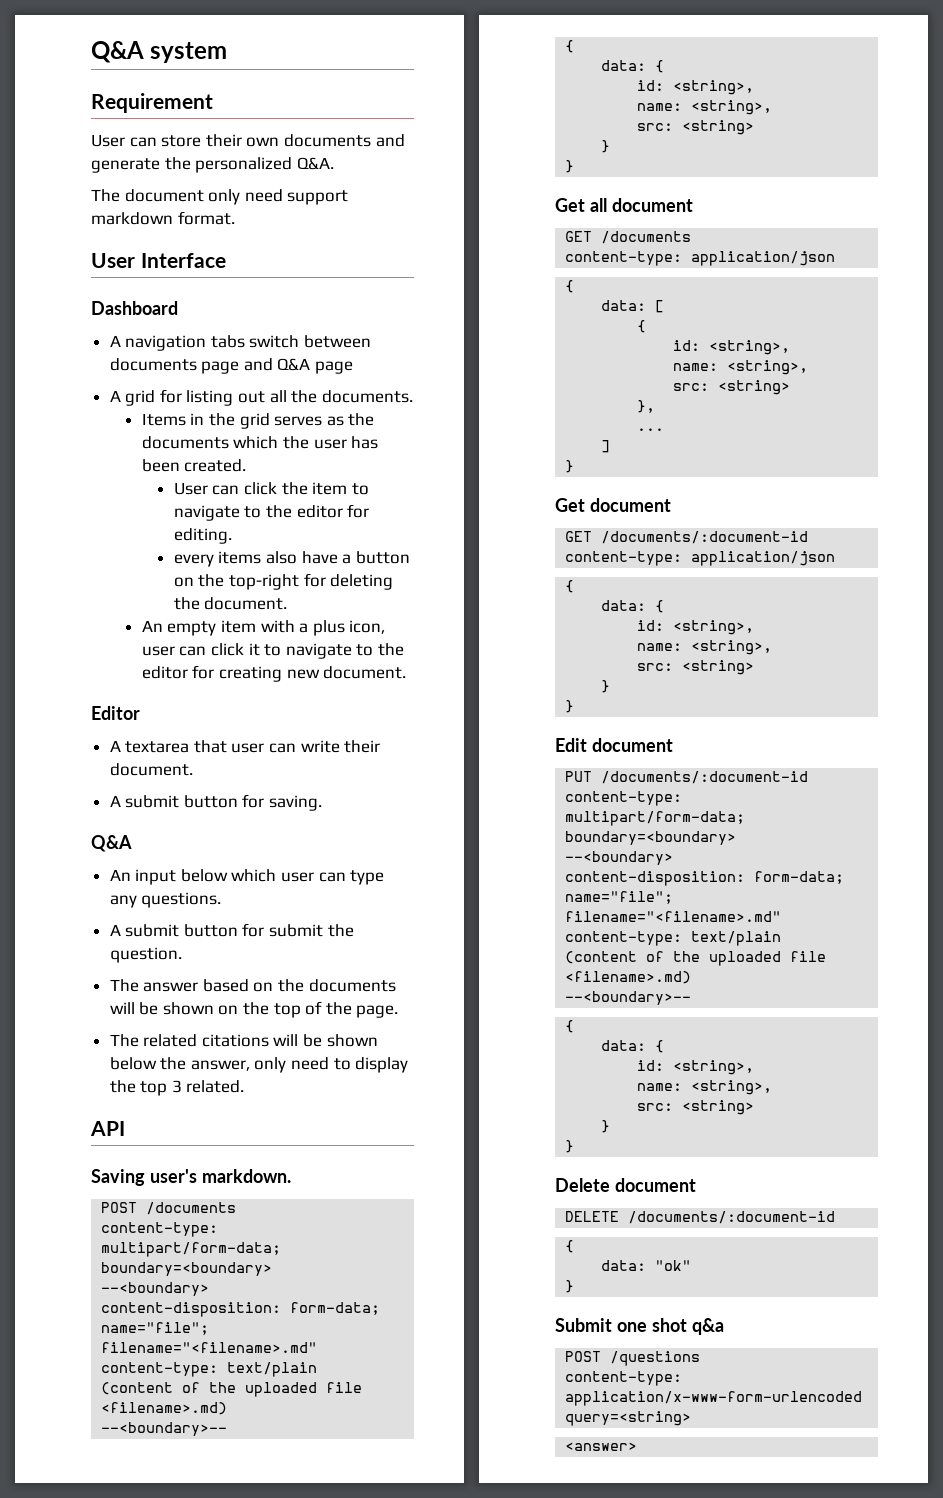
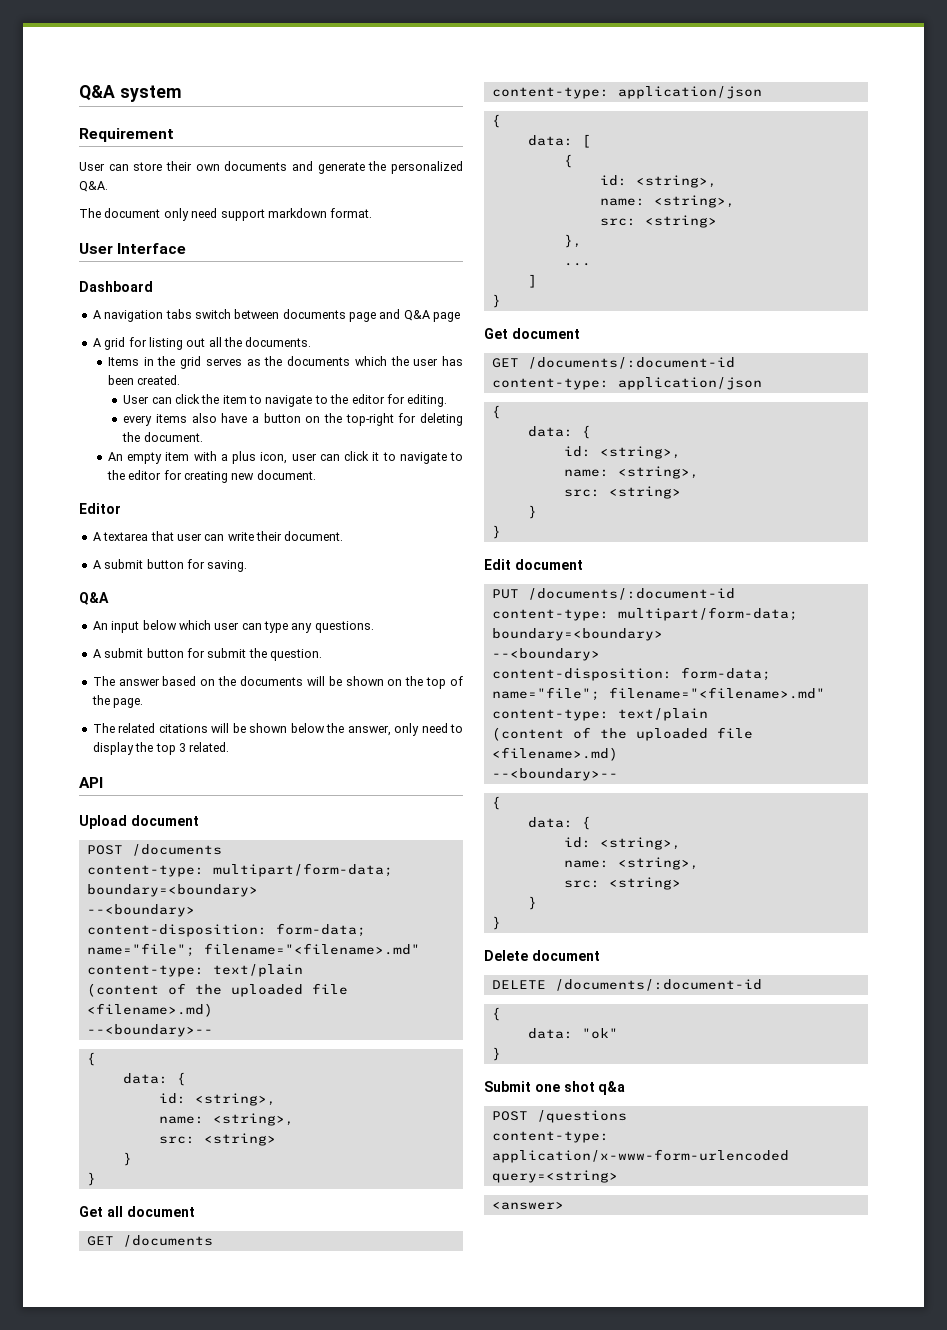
[91,1169,291,1186] Saving user's markdown. -> [79,815,199,829] Upload document

